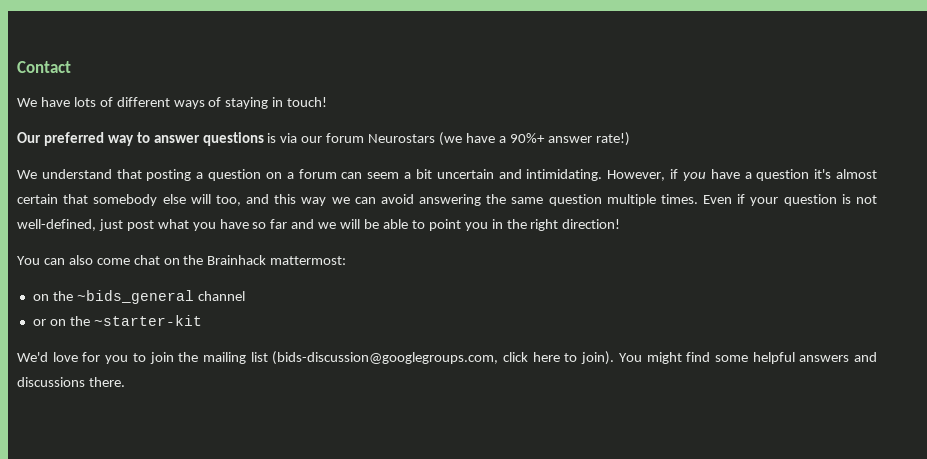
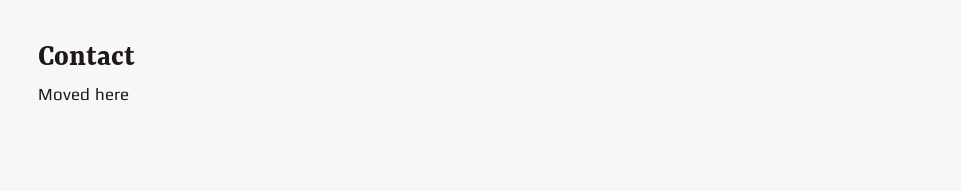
[17,97,328,109] [17,132,630,146] [17,169,878,181] [17,194,877,206] [17,219,621,231] [17,255,347,265] [32,290,245,304] [32,315,202,326] [17,351,878,365] [17,377,125,387] We have lots of different ways of staying in touch! // Our preferred way to answer questions is via our forum Neurostars (we have a 90%+ answer rate!) // We understand that posting a question on a forum can seem a bit uncertain and intimidating. However, if you have a question it's almost certain that somebody else will too, and this way we can avoid answering the same question multiple times. Even if your question is not well-defined, just post what you have so far and we will be able to point you in the right direction! // You can also come chat on the Brainhack mattermost: // on the ~bids_general channel // or on the ~starter-kit // We'd love for you to join the mailing list (bids-discussion@googlegroups.com, click here to join). You might find some helpful answers and discussions there. -> [38,88,129,101] Moved here

